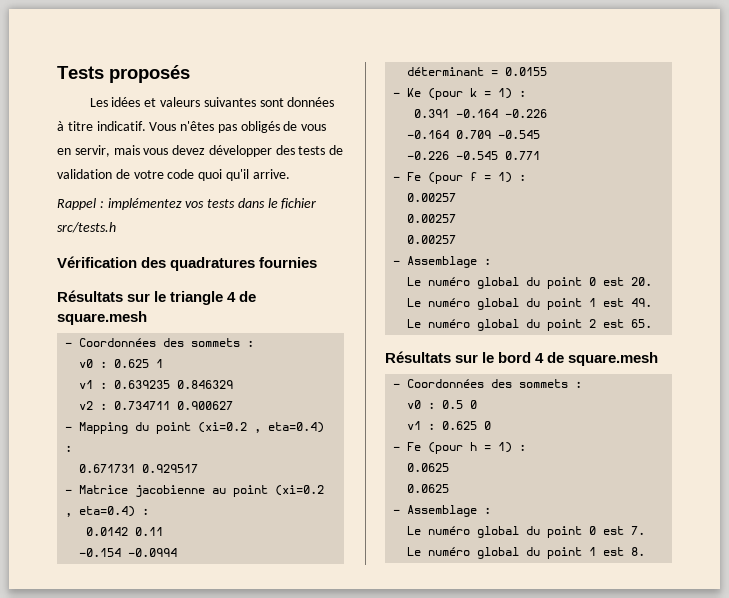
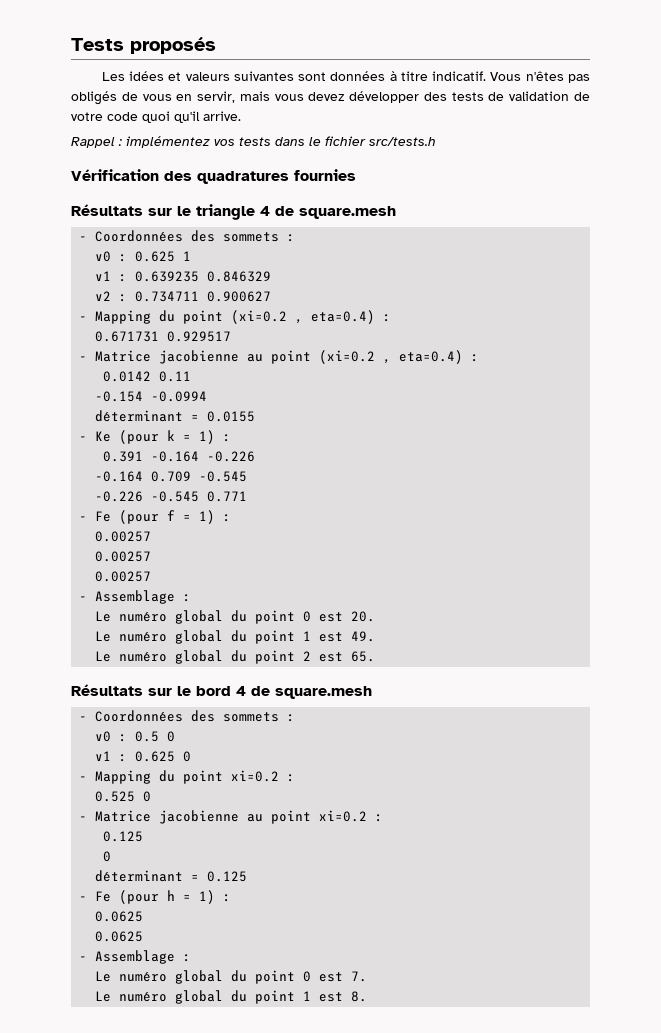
(492, 425) none -> [79,770,296,784] [95,791,152,802] [79,810,384,824] [103,831,144,842] [103,851,112,862] [95,870,248,882] // - Mapping du point xi=0.2 : // 0.525 0 // - Matrice jacobienne au point xi=0.2 : // 0.125 // 0 // déterminant = 0.125

